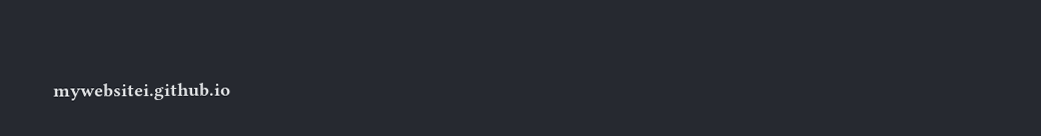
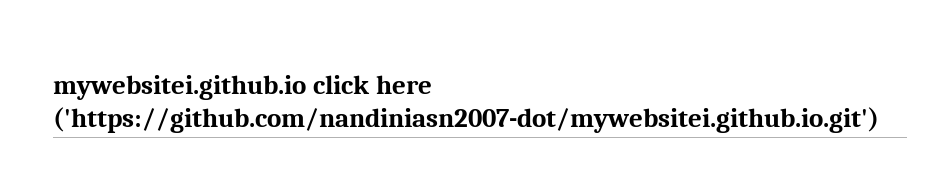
(231, 91) none -> [313,75,433,94] [53,107,879,133] click here ('https://github.com/nandiniasn2007-dot/mywebsitei.github.io.git')

